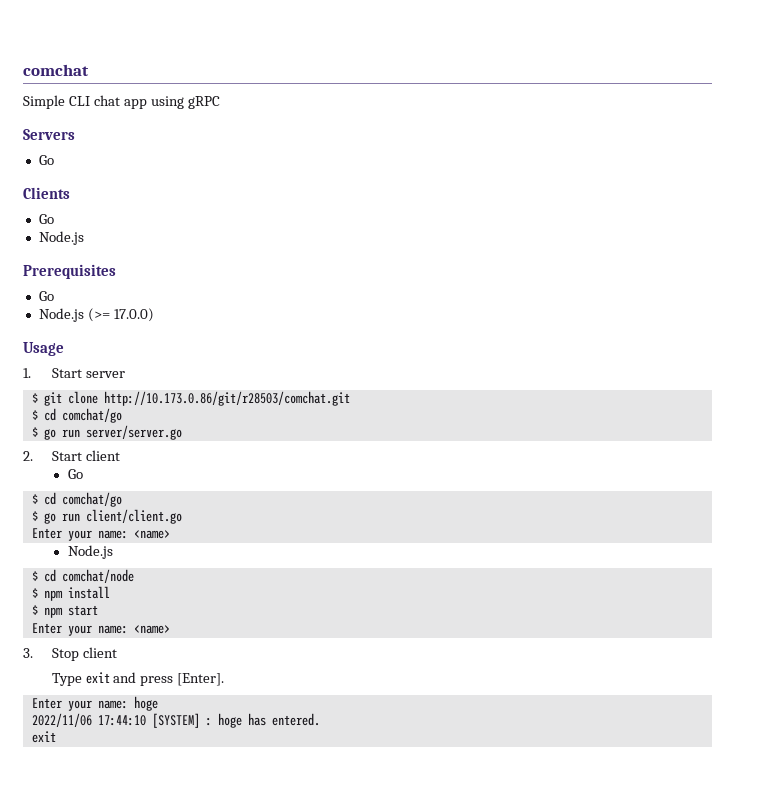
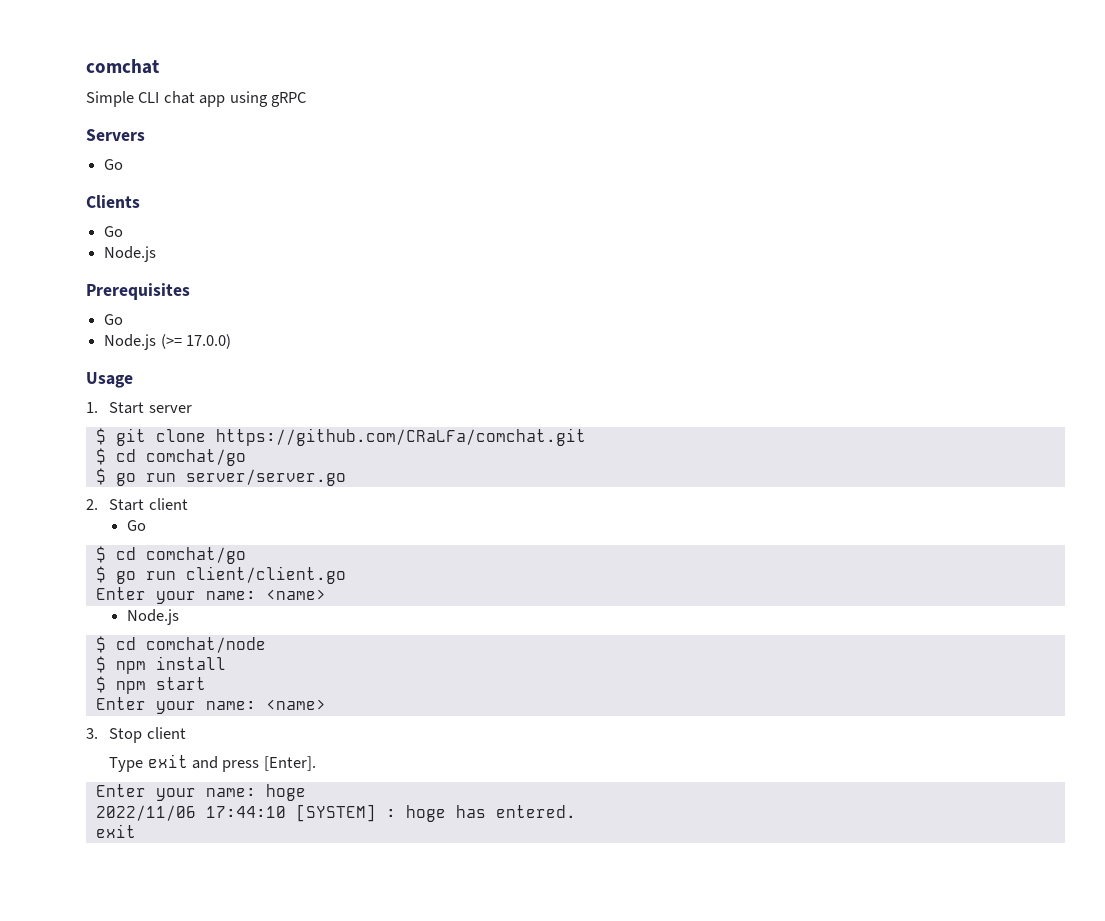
[103,391,350,406] http://10.173.0.86/git/r28503/comchat.git -> [215,428,586,446] https://github.com/CRaLFa/comchat.git

